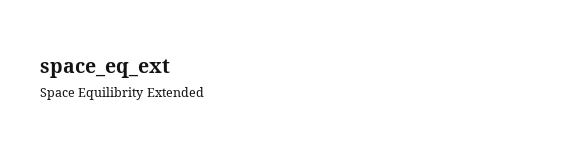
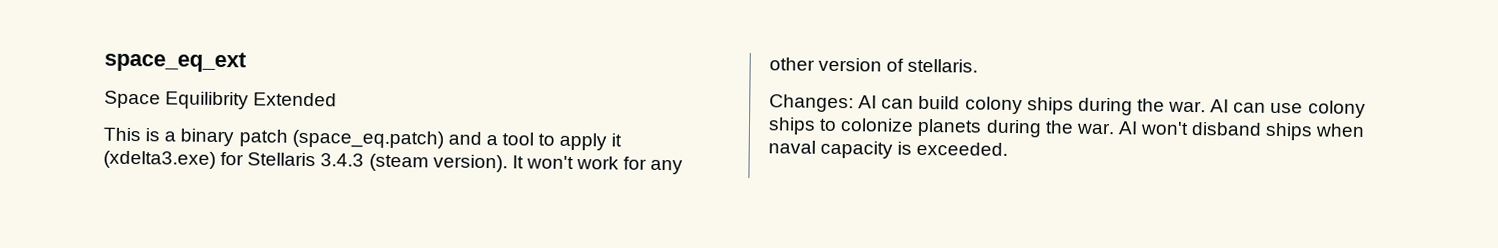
(204, 92) none -> [103,127,623,151] [103,150,684,175] [769,57,979,73] [769,94,1366,118] [768,117,1366,141] [768,140,1009,159] // This is a binary patch (space_eq.patch) and a tool to apply it (xdelta3.exe) for Stellaris 3.4.3 (steam version). It won't work for any other version of stellaris. // Changes: AI can build colony ships during the war. AI can use colony ships to colonize planets during the war. AI won't disband ships when naval capacity is exceeded.

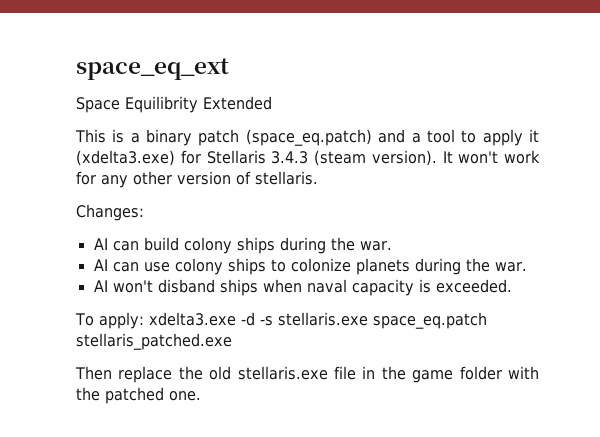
(854, 103) none -> (144, 212) //
(1207, 106) none -> (392, 246) //
(1115, 128) none -> (527, 267) //
(1009, 148) none -> [75,312,487,329] [76,333,232,350] [75,366,539,383] [76,387,201,404] // To apply: xdelta3.exe -d -s stellaris.exe space_eq.patch stellaris_patched.exe // Then replace the old stellaris.exe file in the game folder with the patched one.

